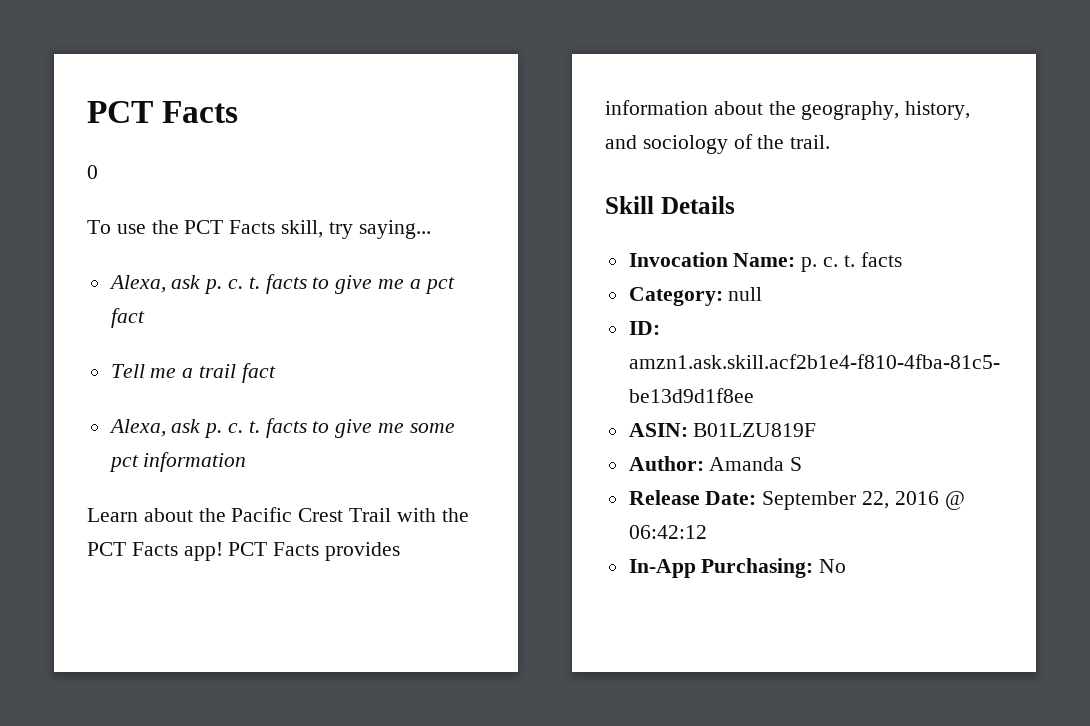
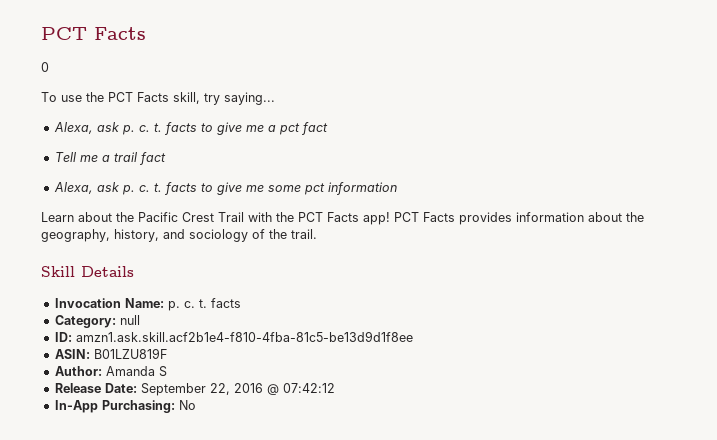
[628,525,707,539] 06:42:12 -> [282,383,335,393] 07:42:12

